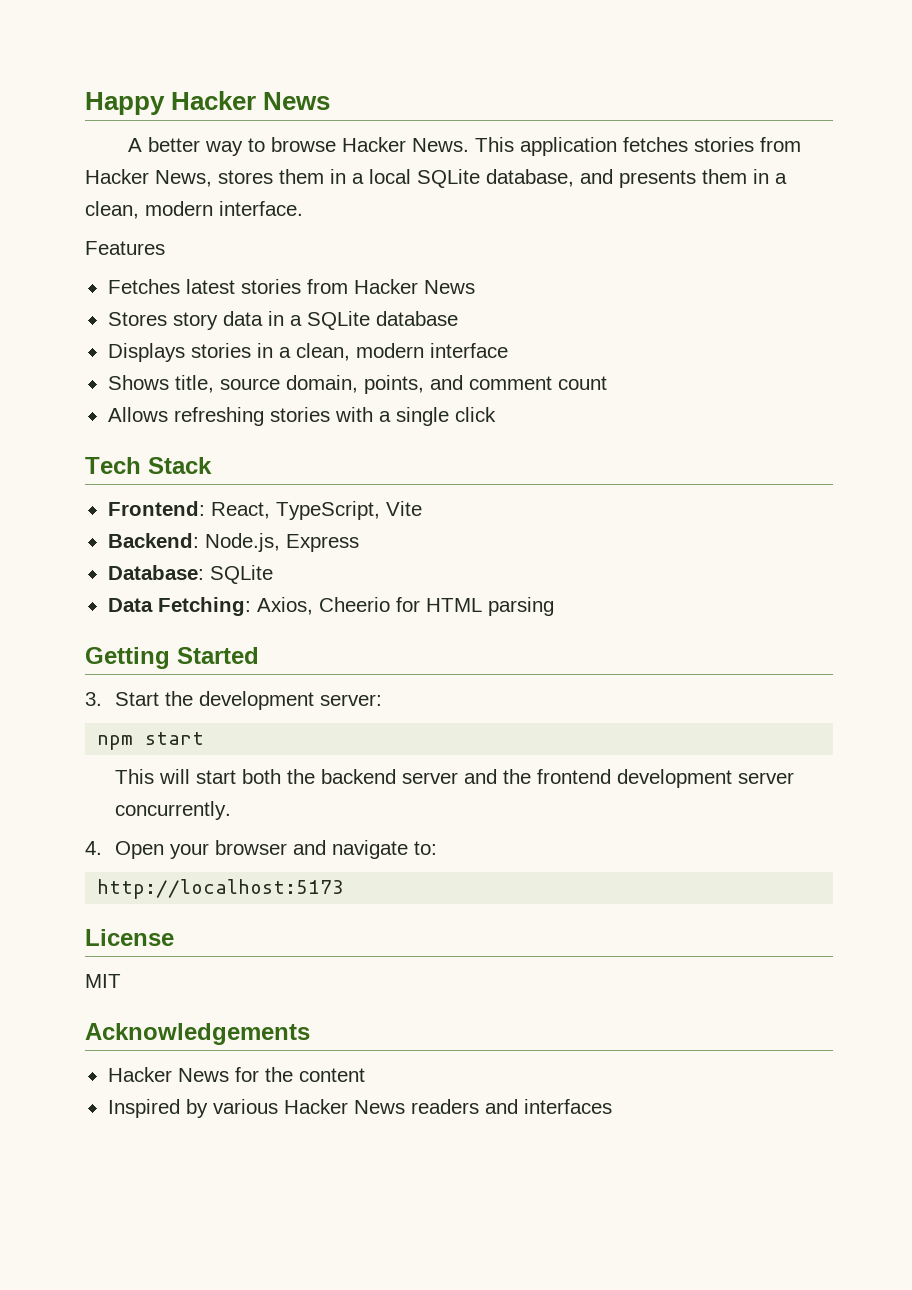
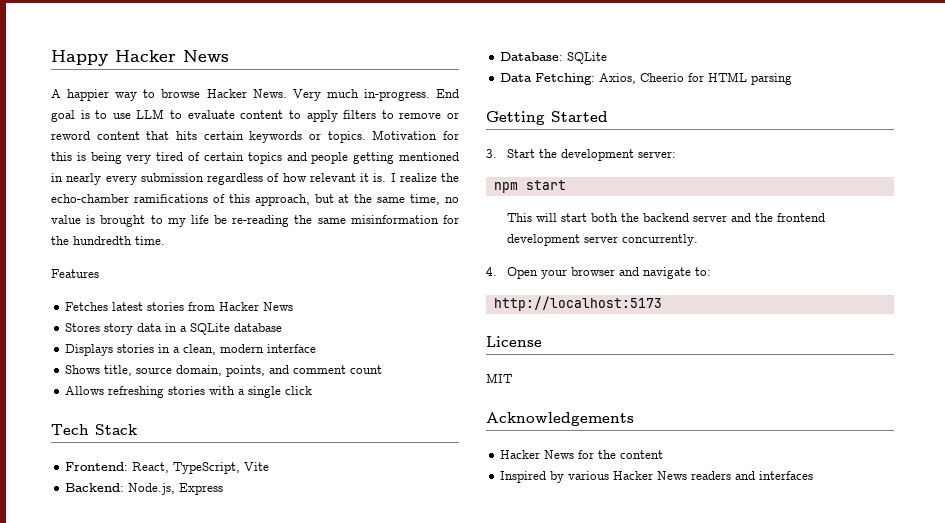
[147,137,200,152] better -> [67,89,110,101] happier
[474,137,801,156] [85,169,787,188] [85,201,303,219] This application fetches stories from Hacker News, stores them in a local SQLite database, and presents them in a clean, modern interface. -> [292,89,459,101] [51,109,460,122] [51,130,460,143] [51,152,459,164] [51,173,459,185] [51,194,459,206] [51,215,460,227] [51,236,165,245] Very much in-progress. End goal is to use LLM to evaluate content to apply filters to remove or reword content that hits certain keywords or topics. Motivation for this is being very tired of certain topics and people getting mentioned in nearly every submission regardless of how relevant it is. I realize the echo-chamber ramifications of this approach, but at the same time, no value is brought to my life be re-reading the same misinformation for the hundredth time.

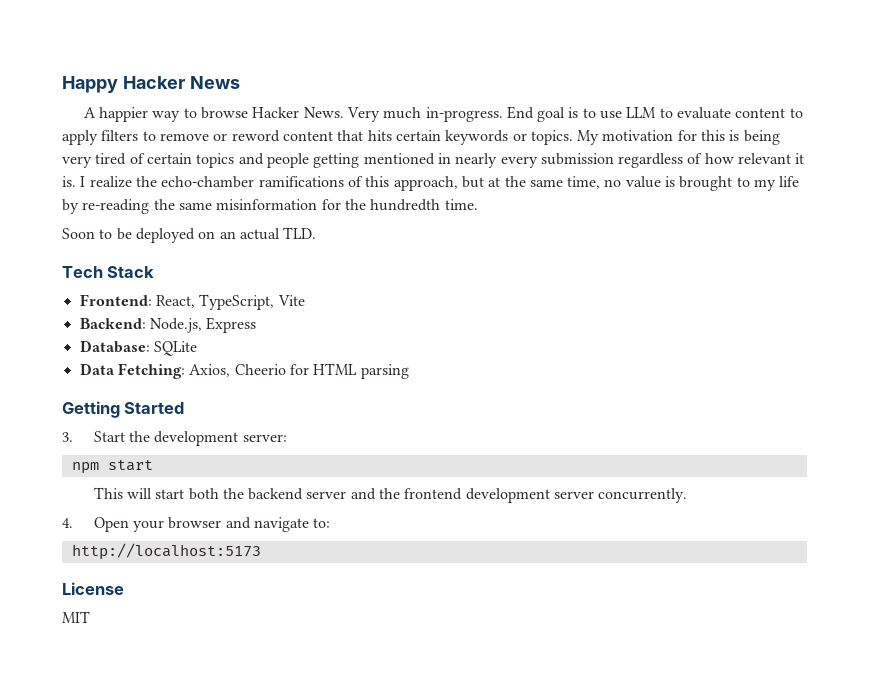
[372,130,438,140] Motivation -> [577,130,674,145] My motivation
[214,215,228,224] be -> [62,199,79,214] by
[51,269,99,278] [65,302,294,311] [65,323,283,335] [65,344,317,356] [65,365,383,377] [65,386,313,398] Features // Fetches latest stories from Hacker News // Stores story data in a SQLite database // Displays stories in a clean, modern interface // Shows title, source domain, points, and comment count // Allows refreshing stories with a single click -> [62,227,317,243] Soon to be deployed on an actual TLD.
[486,412,634,426] [500,450,664,459] [500,471,814,483] // Acknowledgements // Hacker News for the content // Inspired by various Hacker News readers and interfaces -> (90, 617) none

